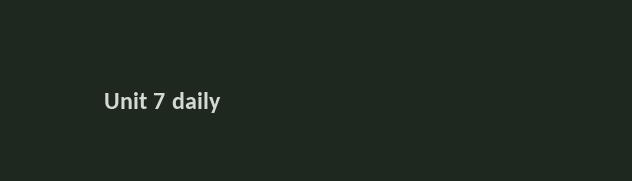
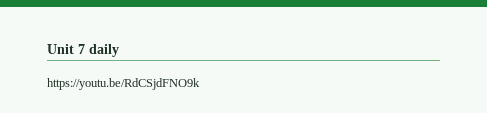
(221, 102) none -> [47,78,200,90] // https://youtu.be/RdCSjdFNO9k

